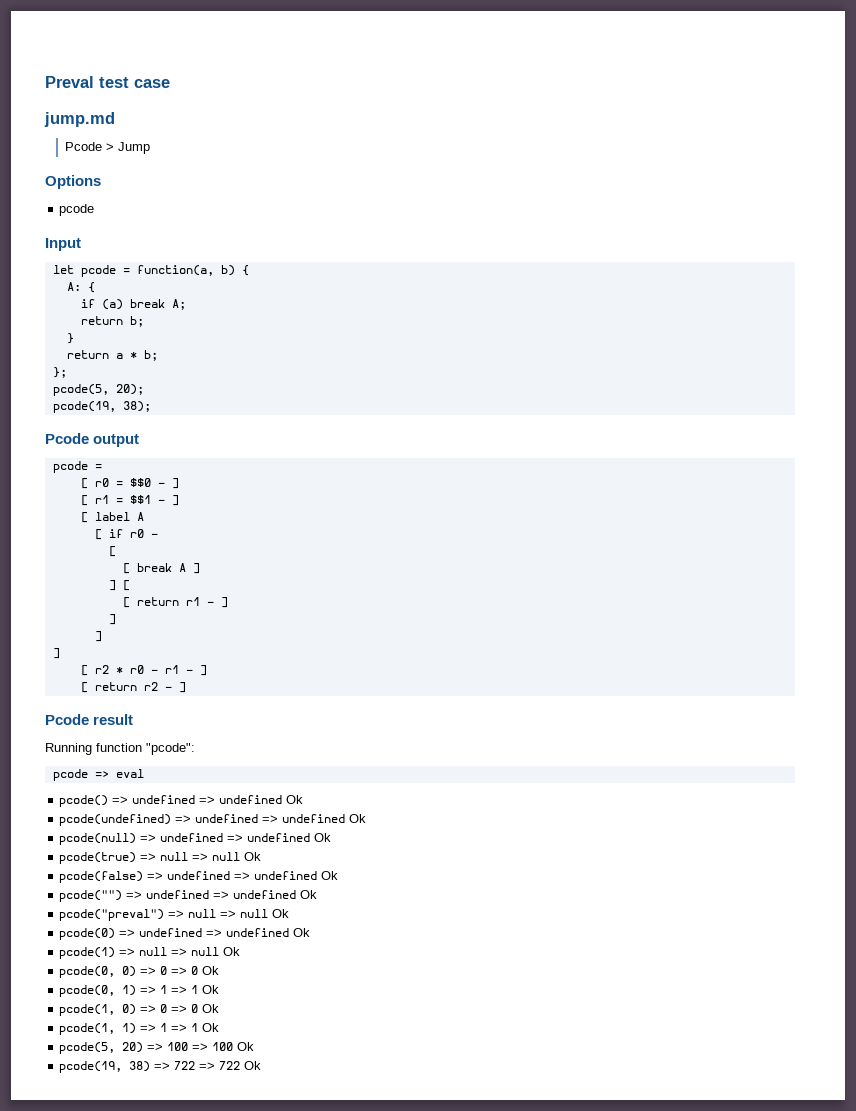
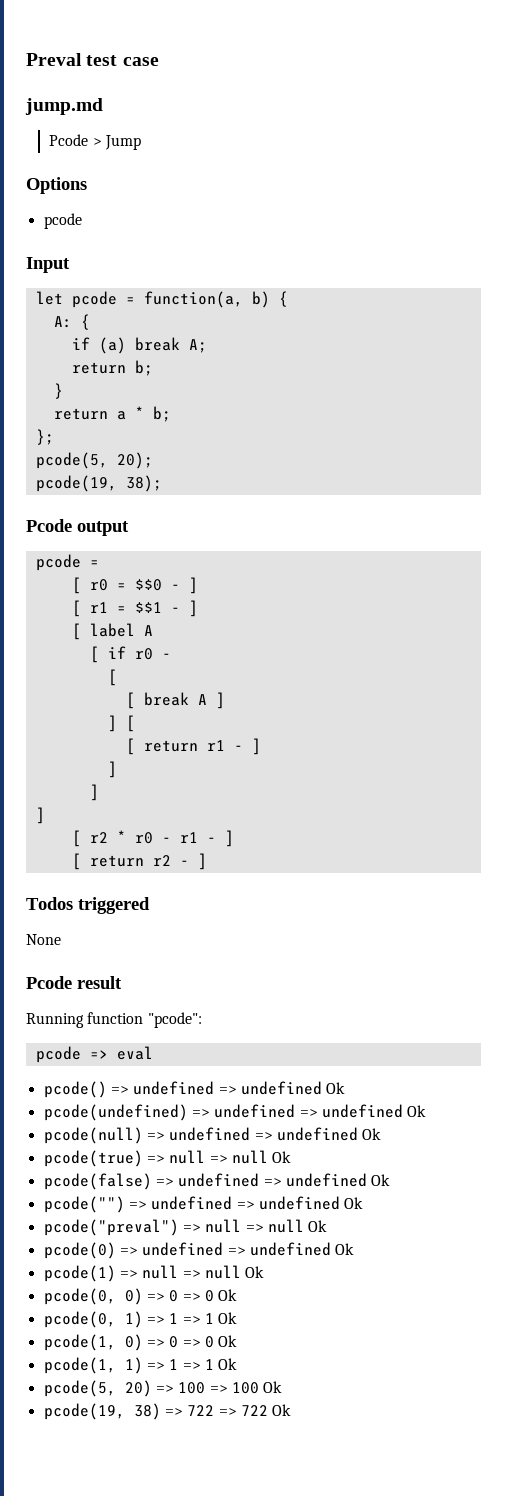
(186, 687) none -> [26,897,150,914] [26,934,61,945] // Todos triggered // None

